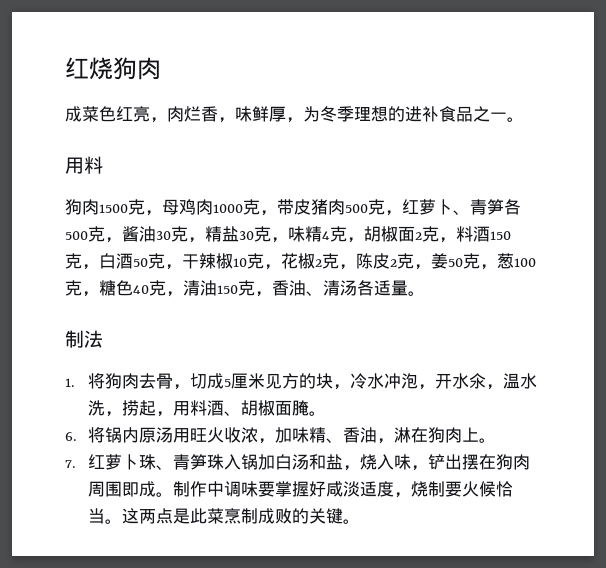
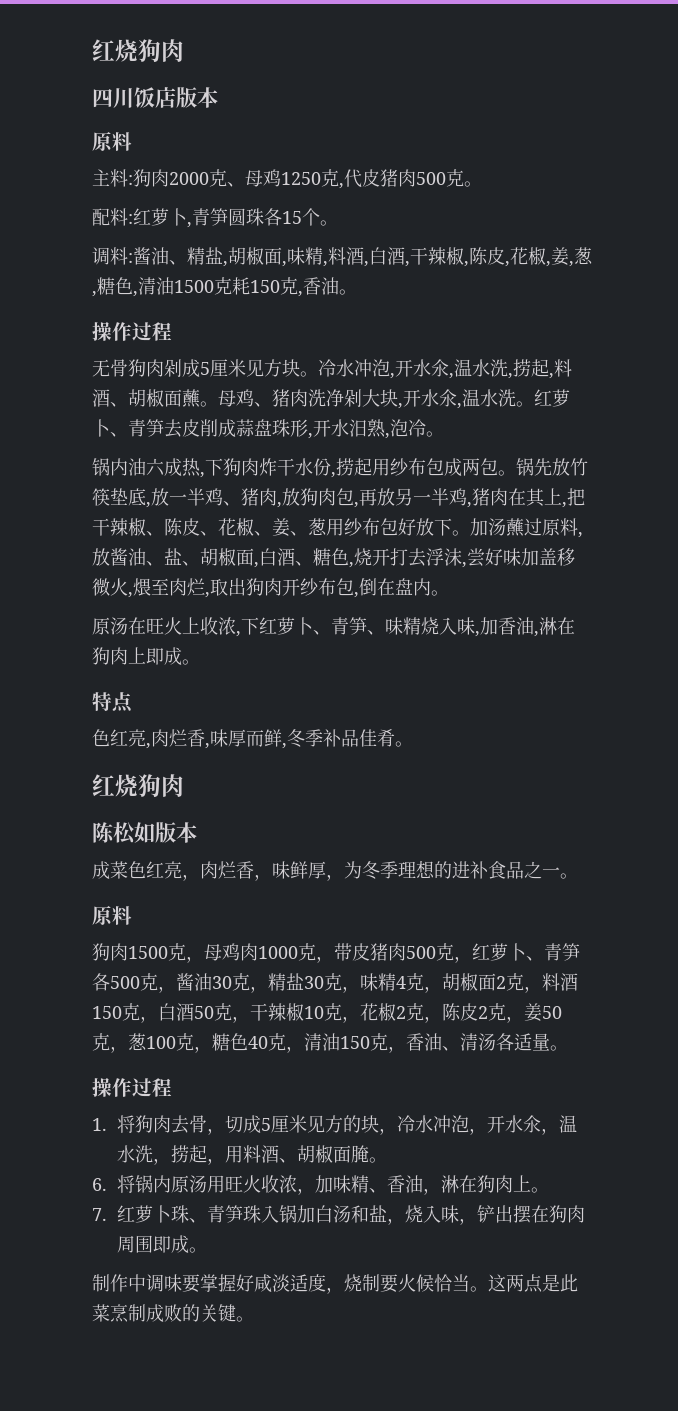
[65,57,161,80] 红烧狗肉 -> [92,39,184,62] [92,87,218,108] [92,132,132,151] [92,169,482,189] [92,208,338,228] [92,247,593,267] [92,277,357,297] [92,322,172,341] [92,359,572,379] [92,389,570,409] [92,419,444,439] [92,458,588,478] [92,488,585,508] [92,518,583,538] [92,548,575,568] [92,578,449,598] [92,617,575,637] [92,647,200,665] [92,692,133,713] [92,729,413,749] [92,774,184,797] [92,822,197,845] 红烧狗肉 // 四川饭店版本 // 原料 // 主料:狗肉2000克、母鸡1250克,代皮猪肉500克。 // 配料:红萝卜,青笋圆珠各15个。 // 调料:酱油、精盐,胡椒面,味精,料酒,白酒,干辣椒,陈皮,花椒,姜,葱,糖色,清油1500克耗150克,香油。 // 操作过程 // 无骨狗肉剁成5厘米见方块。冷水冲泡,开水氽,温水洗,捞起,料酒、胡椒面蘸。母鸡、猪肉洗净剁大块,开水氽,温水洗。红萝卜、青笋去皮削成蒜盘珠形,开水汨熟,泡冷。 // 锅内油六成热,下狗肉炸干水份,捞起用纱布包成两包。锅先放竹筷垫底,放一半鸡、猪肉,放狗肉包,再放另一半鸡,猪肉在其上,把干辣椒、陈皮、花椒、姜、葱用纱布包好放下。加汤蘸过原料,放酱油、盐、胡椒面,白酒、糖色,烧开打去浮沫,尝好味加盖移微火,煨至肉烂,取出狗肉开纱布包,倒在盘内。 // 原汤在旺火上收浓,下红萝卜、青笋、味精烧入味,加香油,淋在狗肉上即成。 // 特点 // 色红亮,肉烂香,味厚而鲜,冬季补品佳肴。 // 红烧狗肉 // 陈松如版本
[65,157,84,174] 用 -> [92,906,113,925] 原
[65,330,103,348] 制法 -> [92,1078,172,1097] 操作过程
(173, 494) none -> (208, 1250) //

